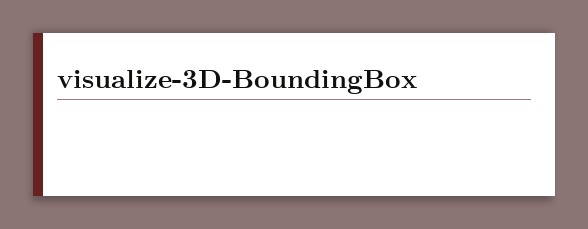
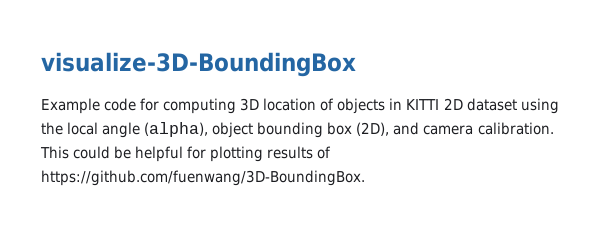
(417, 82) none -> [41,98,559,114] [41,122,554,138] [40,146,332,162] [41,170,365,186] // Example code for computing 3D location of objects in KITTI 2D dataset using the local angle (alpha), object bounding box (2D), and camera calibration. This could be helpful for plotting results of https://github.com/fuenwang/3D-BoundingBox.

